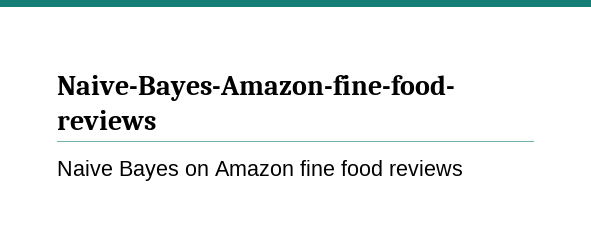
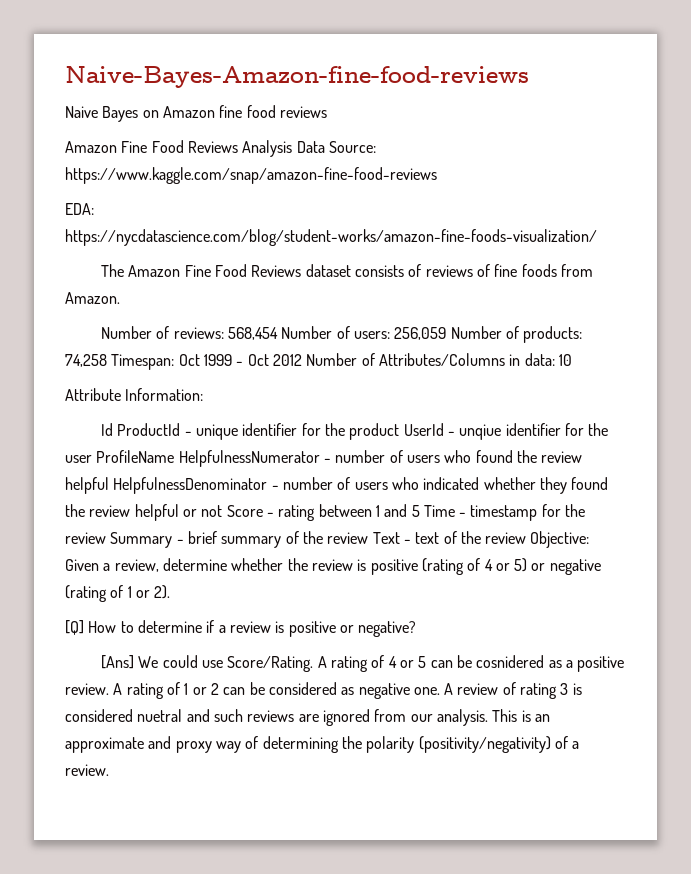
(463, 168) none -> [65,140,376,157] [65,167,437,184] [65,203,94,215] [65,229,597,246] [101,264,593,277] [65,292,120,304] [101,326,583,343] [65,353,572,370] [65,388,204,401] [101,423,609,440] [65,450,583,467] [65,477,609,494] [65,504,586,521] [65,531,590,548] [65,558,601,575] [65,585,171,602] [65,620,417,637] [101,655,625,672] [65,682,582,699] [65,709,550,726] [65,736,580,753] [65,764,109,776] // Amazon Fine Food Reviews Analysis Data Source: https://www.kaggle.com/snap/amazon-fine-food-reviews // EDA: https://nycdatascience.com/blog/student-works/amazon-fine-foods-visualization/ // The Amazon Fine Food Reviews dataset consists of reviews of fine foods from Amazon. // Number of reviews: 568,454 Number of users: 256,059 Number of products: 74,258 Timespan: Oct 1999 - Oct 2012 Number of Attributes/Columns in data: 10 // Attribute Information: // Id ProductId - unique identifier for the product UserId - unqiue identifier for the user ProfileName HelpfulnessNumerator - number of users who found the review helpful HelpfulnessDenominator - number of users who indicated whether they found the review helpful or not Score - rating between 1 and 5 Time - timestamp for the review Summary - brief summary of the review Text - text of the review Objective: Given a review, determine whether the review is positive (rating of 4 or 5) or negative (rating of 1 or 2). // [Q] How to determine if a review is positive or negative? // [Ans] We could use Score/Rating. A rating of 4 or 5 can be cosnidered as a positive review. A rating of 1 or 2 can be considered as negative one. A review of rating 3 is considered nuetral and such reviews are ignored from our analysis. This is an approximate and proxy way of determining the polarity (positivity/negativity) of a review.

